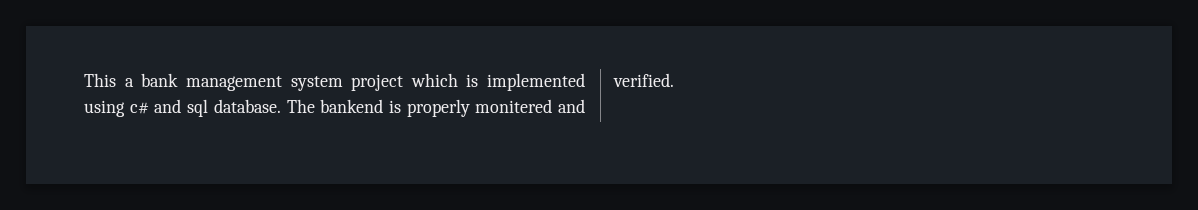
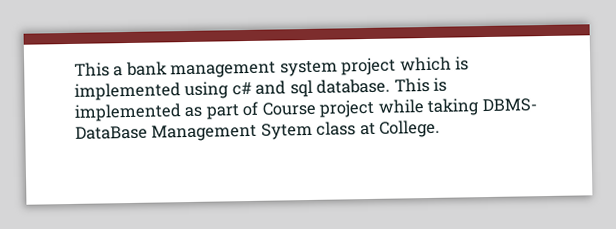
[286,99,585,117] [613,73,674,87] The bankend is properly monitered and verified. -> [393,77,448,93] [74,98,537,122] [75,119,441,142] This is implemented as part of Course project while taking DBMS- DataBase Management Sytem class at College.

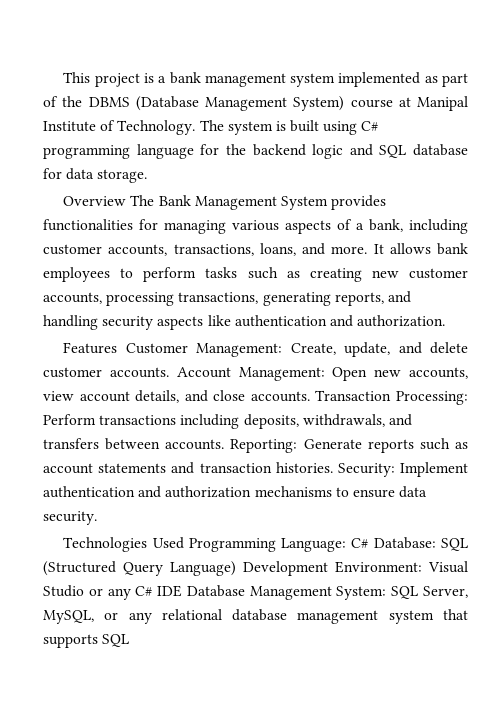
[74,62,110,77] This -> [63,72,154,87] This project is
[341,56,470,76] [74,77,448,101] [74,98,537,122] [75,119,441,142] project which is implemented using c# and sql database. This is implemented as part of Course project while taking DBMS- DataBase Management Sytem class at College. -> [338,72,468,87] [43,96,468,111] [43,120,379,135] [43,144,468,159] [43,168,148,183] [63,195,387,210] [43,219,468,234] [43,243,468,256] [43,267,468,282] [43,291,411,306] [43,315,446,330] [63,342,468,357] [43,367,468,381] [43,390,468,405] [43,414,412,429] [43,438,469,453] [43,462,468,477] [43,486,428,498] [43,511,97,525] [63,537,469,552] [43,561,468,576] [43,585,468,600] [43,609,468,624] [43,634,130,648] implemented as part of the DBMS (Database Management System) course at Manipal Institute of Technology. The system is built using C# programming language for the backend logic and SQL database for data storage. // Overview The Bank Management System provides functionalities for managing various aspects of a bank, including customer accounts, transactions, loans, and more. It allows bank employees to perform tasks such as creating new customer accounts, processing transactions, generating reports, and handling security aspects like authentication and authorization. // Features Customer Management: Create, update, and delete customer accounts. Account Management: Open new accounts, view account details, and close accounts. Transaction Processing: Perform transactions including deposits, withdrawals, and transfers between accounts. Reporting: Generate reports such as account statements and transaction histories. Security: Implement authentication and authorization mechanisms to ensure data security. // Technologies Used Programming Language: C# Database: SQL (Structured Query Language) Development Environment: Visual Studio or any C# IDE Database Management System: SQL Server, MySQL, or any relational database management system that supports SQL

